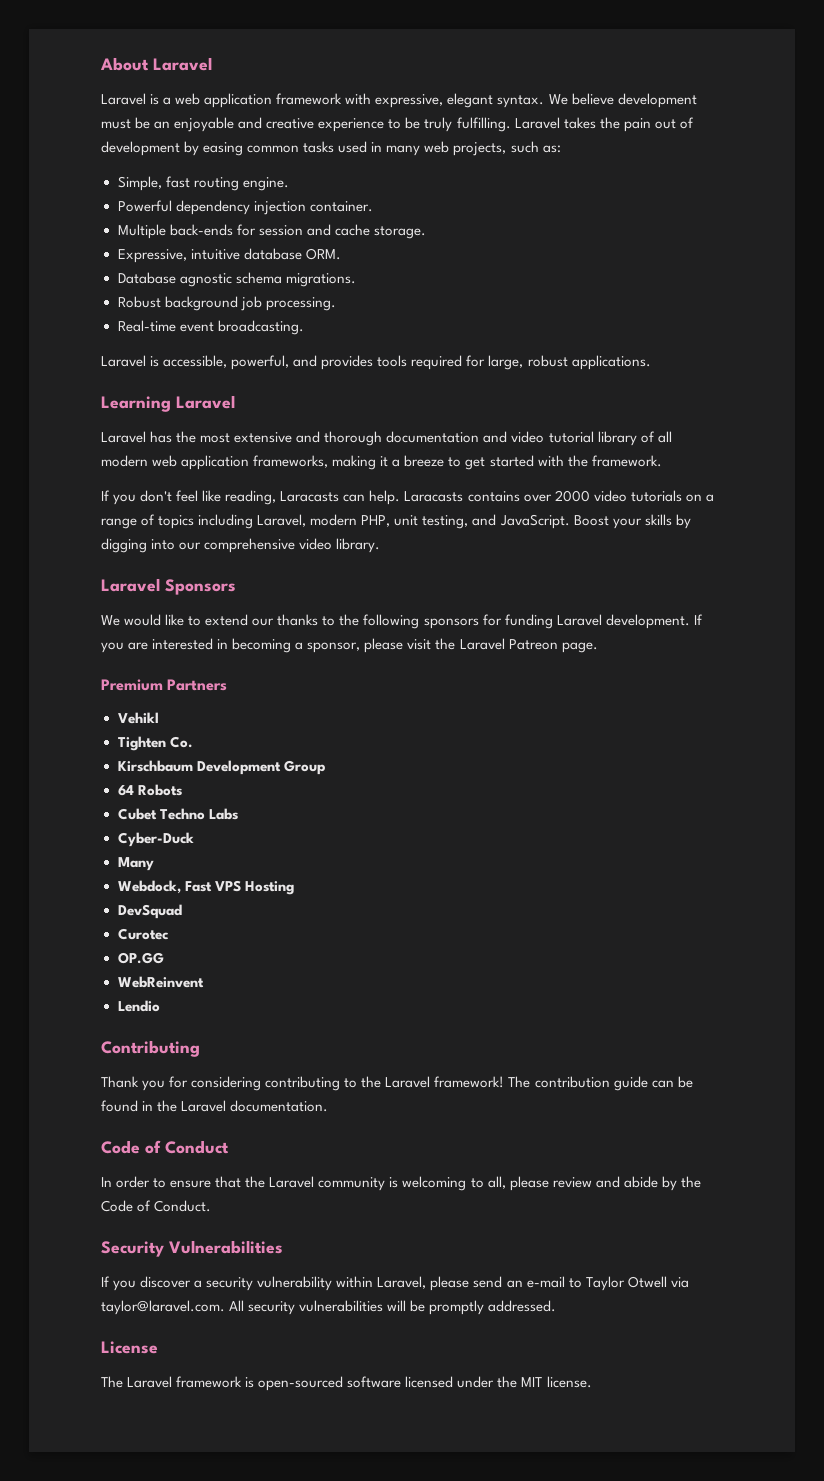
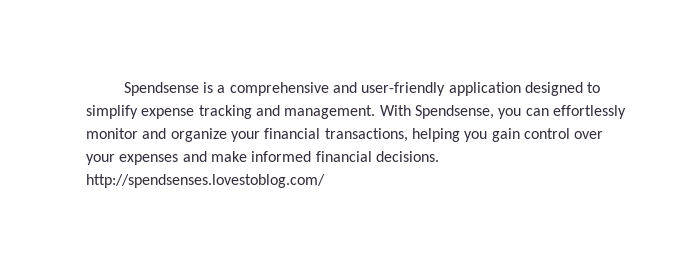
[100,57,212,71] [101,93,697,108] [101,117,694,132] [101,141,561,156] [117,176,289,191] [117,200,373,215] [117,224,426,239] [117,248,341,263] [117,272,356,287] [117,296,336,311] [117,320,304,335] [101,355,651,370] [101,395,235,412] [101,431,672,446] [101,455,662,470] [101,490,714,505] [101,514,691,529] [101,538,381,553] [101,578,236,595] [101,614,703,629] [101,638,598,653] [101,679,228,691] [117,712,159,724] [117,736,193,751] [117,760,325,775] [117,784,182,796] [117,808,238,820] [117,832,194,847] [117,857,154,871] [117,880,294,895] [117,904,182,919] [117,928,169,940] [117,952,164,964] [117,976,204,988] [117,1000,160,1012] [101,1040,200,1057] [101,1076,693,1091] [101,1100,329,1112] [101,1140,229,1154] [101,1176,701,1191] [101,1200,212,1212] [101,1240,283,1257] [101,1276,689,1291] [101,1300,557,1315] [101,1341,158,1354] [101,1376,592,1391] About Laravel // Laravel is a web application framework with expressive, elegant syntax. We believe development must be an enjoyable and creative experience to be truly fulfilling. Laravel takes the pain out of development by easing common tasks used in many web projects, such as: // Simple, fast routing engine. // Powerful dependency injection container. // Multiple back-ends for session and cache storage. // Expressive, intuitive database ORM. // Database agnostic schema migrations. // Robust background job processing. // Real-time event broadcasting. // Laravel is accessible, powerful, and provides tools required for large, robust applications. // Learning Laravel // Laravel has the most extensive and thorough documentation and video tutorial library of all modern web application frameworks, making it a breeze to get started with the framework. // If you don't feel like reading, Laracasts can help. Laracasts contains over 2000 video tutorials on a range of topics including Laravel, modern PHP, unit testing, and JavaScript. Boost your skills by digging into our comprehensive video library. // Laravel Sponsors // We would like to extend our thanks to the following sponsors for funding Laravel development. If you are interested in becoming a sponsor, please visit the Laravel Patreon page. // Premium Partners // Vehikl // Tighten Co. // Kirschbaum Development Group // 64 Robots // Cubet Techno Labs // Cyber-Duck // Many // Webdock, Fast VPS Hosting // DevSquad // Curotec // OP.GG // WebReinvent // Lendio // Contributing // Thank you for considering contributing to the Laravel framework! The contribution guide can be found in the Laravel documentation. // Code of Conduct // In order to ensure that the Laravel community is welcoming to all, please review and abide by the Code of Conduct. // Security Vulnerabilities // If you discover a security vulnerability within Laravel, please send an e-mail to Taylor Otwell via taylor@laravel.com. All security vulnerabilities will be promptly addressed. // License // The Laravel framework is open-sourced software licensed under the MIT license. -> [123,82,601,96] [86,105,626,119] [86,128,604,142] [86,151,439,165] [86,174,325,188] Spendsense is a comprehensive and user-friendly application designed to simplify expense tracking and management. With Spendsense, you can effortlessly monitor and organize your financial transactions, helping you gain control over your expenses and make informed financial decisions. http://spendsenses.lovestoblog.com/

